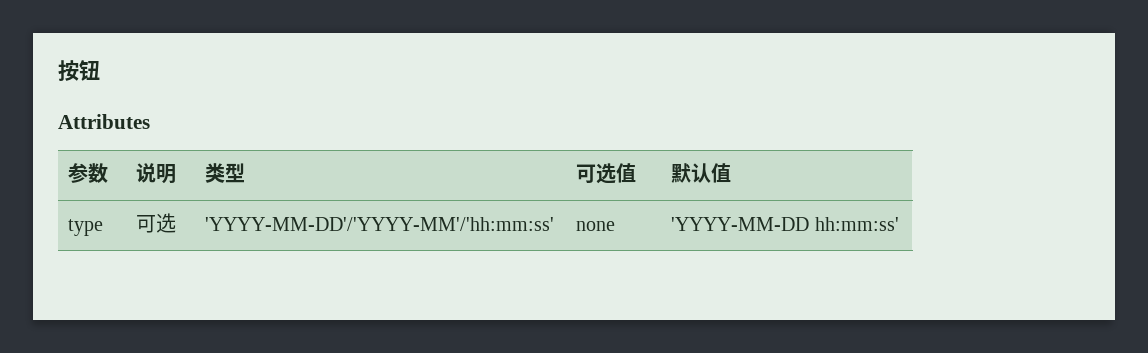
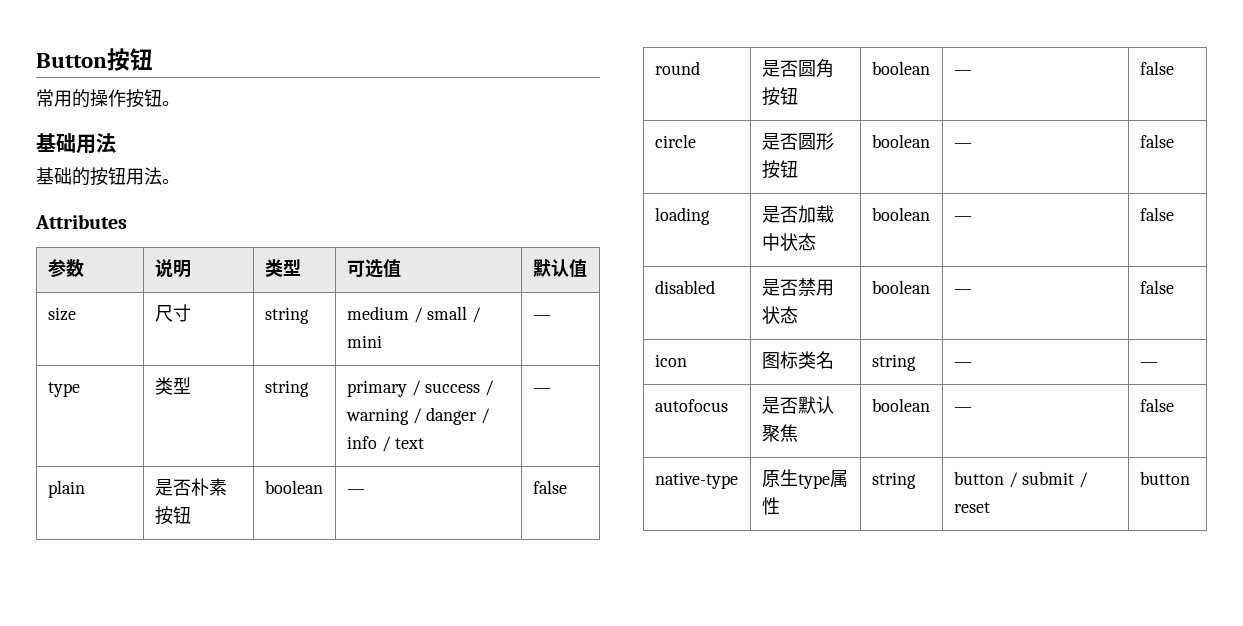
[58,60,100,81] 按钮 -> [36,48,153,71] [36,89,180,108] [36,133,116,154] [36,167,180,186] Button按钮 // 常用的操作按钮。 // 基础用法 // 基础的按钮用法。
[68,219,104,236] [136,213,177,233] [205,217,555,231] [576,221,616,231] [671,217,899,231] type | 可选 | 'YYYY-MM-DD'/'YYYY-MM'/'hh:mm:ss' | none | 'YYYY-MM-DD hh:mm:ss' -> [47,307,76,321] [154,304,191,322] [264,307,309,324] [346,306,482,323] [346,335,382,348] [532,315,551,320] [47,382,80,397] [154,377,191,395] [264,380,309,397] [346,380,495,397] [345,407,491,425] [346,436,425,452] [532,388,551,393] [47,480,85,498] [154,478,227,496] [154,506,191,525] [264,480,323,494] [346,489,365,494] [532,480,567,494] [654,61,700,75] [761,59,834,78] [761,87,798,106] [871,61,930,75] [953,70,972,75] [1139,61,1174,75] [654,134,696,148] [761,132,834,150] [761,160,798,179] [871,134,930,148] [953,143,972,148] [1139,134,1174,148] [654,207,710,225] [761,205,834,223] [761,233,816,251] [871,207,930,221] [953,216,972,221] [1139,207,1174,221] [654,280,715,294] [761,278,834,296] [761,306,798,324] [871,280,930,294] [953,289,972,294] [1139,280,1174,294] [654,354,687,367] [761,351,834,369] [871,354,916,371] [953,362,972,367] [1139,362,1158,367] [654,399,728,412] [761,396,834,414] [761,424,798,442] [871,398,930,412] [953,407,972,412] [1139,398,1174,412] [654,472,738,489] [761,469,848,489] [761,497,780,515] [871,472,916,489] [953,471,1089,488] [953,502,990,513] [1139,471,1190,485] size | 尺寸 | string | medium / small / mini | — // type | 类型 | string | primary / success / warning / danger / info / text | — // plain | 是否朴素按钮 | boolean | — | false // round | 是否圆角按钮 | boolean | — | false // circle | 是否圆形按钮 | boolean | — | false // loading | 是否加载中状态 | boolean | — | false // disabled | 是否禁用状态 | boolean | — | false // icon | 图标类名 | string | — | — // autofocus | 是否默认聚焦 | boolean | — | false // native-type | 原生type属性 | string | button / submit / reset | button

